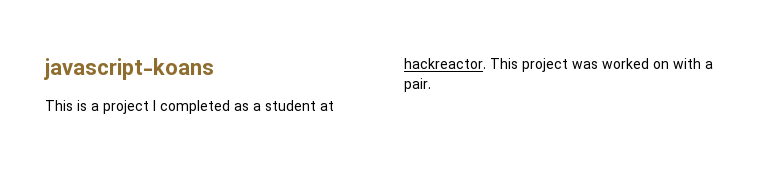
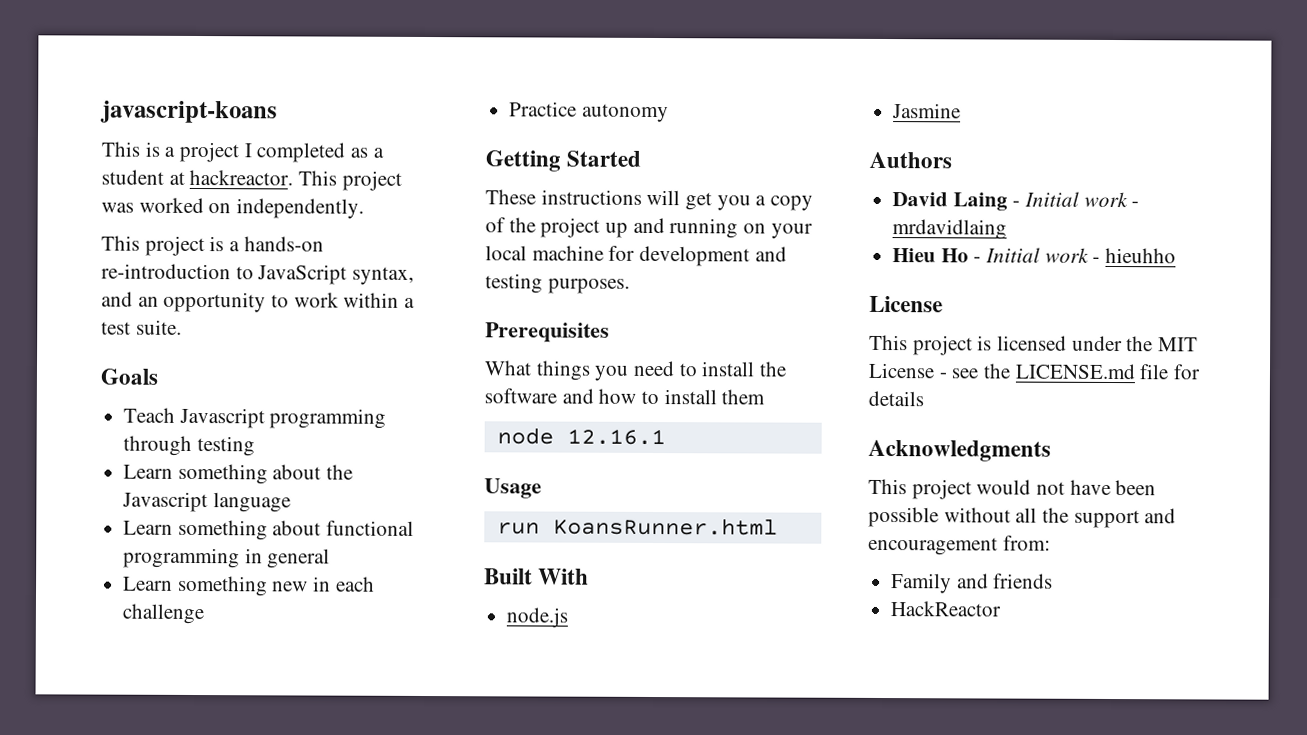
[673,58,713,69] [404,78,431,92] with a pair. -> [236,198,365,219] [101,235,324,257] [101,263,415,285] [101,291,416,313] [101,319,182,335] [100,368,158,385] [123,407,387,429] [123,435,255,457] [123,463,354,485] [122,491,291,513] [123,519,415,541] [123,547,331,569] [123,575,375,597] [122,603,205,625] [509,101,669,123] [485,150,642,172] [485,189,814,211] [485,217,813,239] [485,245,787,267] [485,273,630,294] [485,322,610,343] [484,360,788,381] [484,388,766,405] [496,427,666,446] [484,478,542,499] [496,517,778,536] [484,568,590,585] [506,607,569,628] [892,103,962,119] [869,151,952,169] [892,191,1140,211] [892,219,1008,240] [892,247,1177,264] [869,295,943,313] [869,334,1199,356] [868,362,1202,380] [868,390,924,407] [868,439,1051,462] [868,478,1157,500] [868,506,1177,529] [868,535,1051,556] [891,573,1054,594] [890,601,1002,617] independently. // This project is a hands-on re-introduction to JavaScript syntax, and an opportunity to work within a test suite. // Goals // Teach Javascript programming through testing // Learn something about the Javascript language // Learn something about functional programming in general // Learn something new in each challenge // Practice autonomy // Getting Started // These instructions will get you a copy of the project up and running on your local machine for development and testing purposes. // Prerequisites // What things you need to install the software and how to install them // node 12.16.1 // Usage // run KoansRunner.html // Built With // node.js // Jasmine // Authors // David Laing - Initial work - mrdavidlaing // Hieu Ho - Initial work - hieuhho // License // This project is licensed under the MIT License - see the LICENSE.md file for details // Acknowledgments // This project would not have been possible without all the support and encouragement from: // Family and friends // HackReactor

